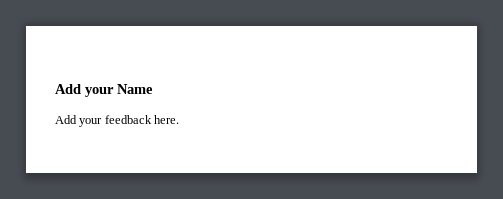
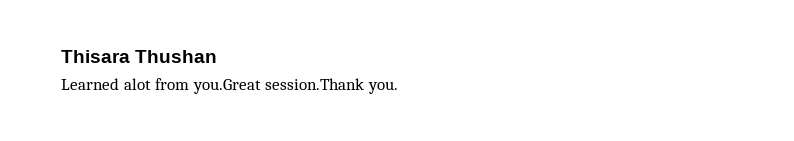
[55,84,153,97] [55,115,180,127] Add your Name // Add your feedback here. -> [61,50,218,63] [61,78,398,94] Thisara Thushan // Learned alot from you.Great session.Thank you.

